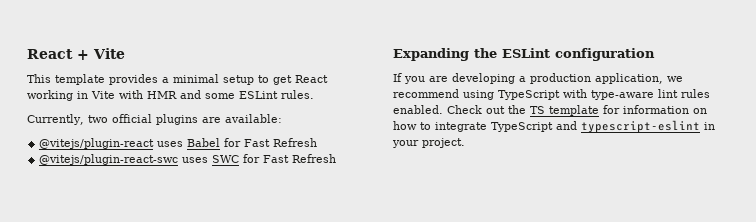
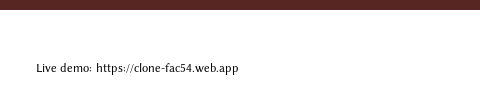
[27,48,125,60] [27,74,328,85] [27,90,314,101] [27,114,282,125] [39,138,318,149] [39,154,337,165] [393,48,655,61] [393,73,683,84] [393,89,710,100] [393,105,707,116] [393,120,715,133] [392,138,465,148] React + Vite // This template provides a minimal setup to get React working in Vite with HMR and some ESLint rules. // Currently, two official plugins are available: // @vitejs/plugin-react uses Babel for Fast Refresh // @vitejs/plugin-react-swc uses SWC for Fast Refresh // Expanding the ESLint configuration // If you are developing a production application, we recommend using TypeScript with type-aware lint rules enabled. Check out the TS template for information on how to integrate TypeScript and typescript-eslint in your project. -> [36,63,239,75] Live demo: https://clone-fac54.web.app

